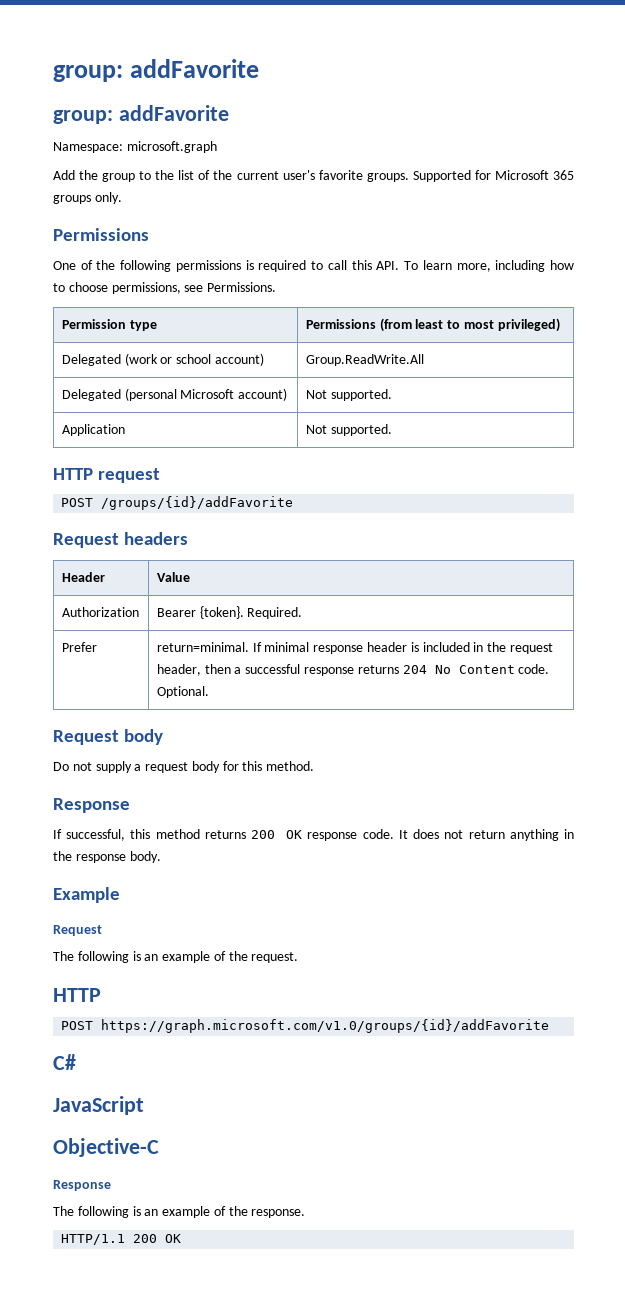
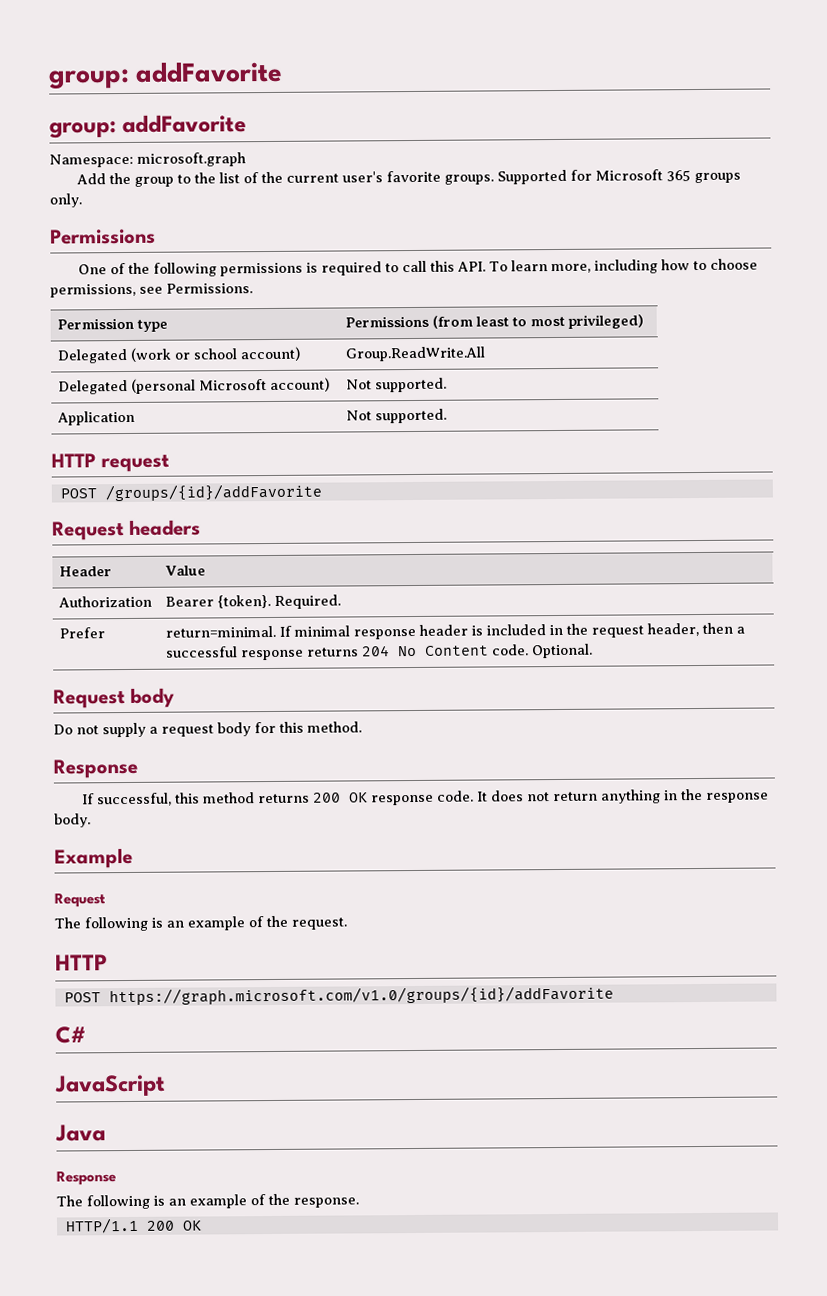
[53,1138,159,1157] Objective-C -> [55,1124,106,1142] Java

